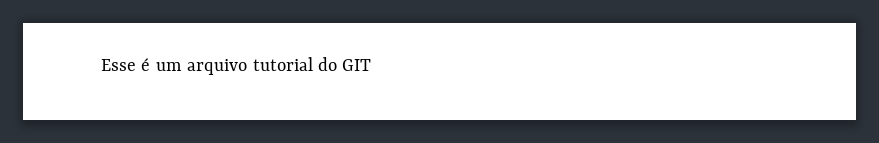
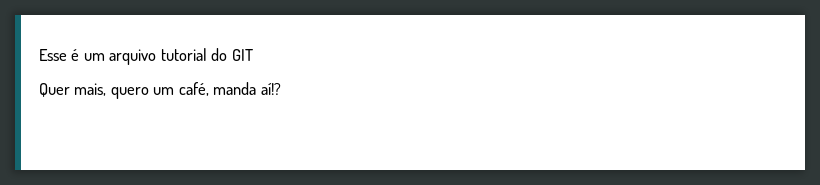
(372, 65) none -> [39,82,281,99] // Quer mais, quero um café, manda aí!?

